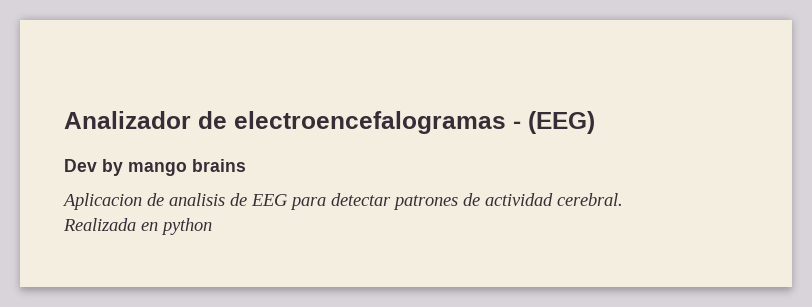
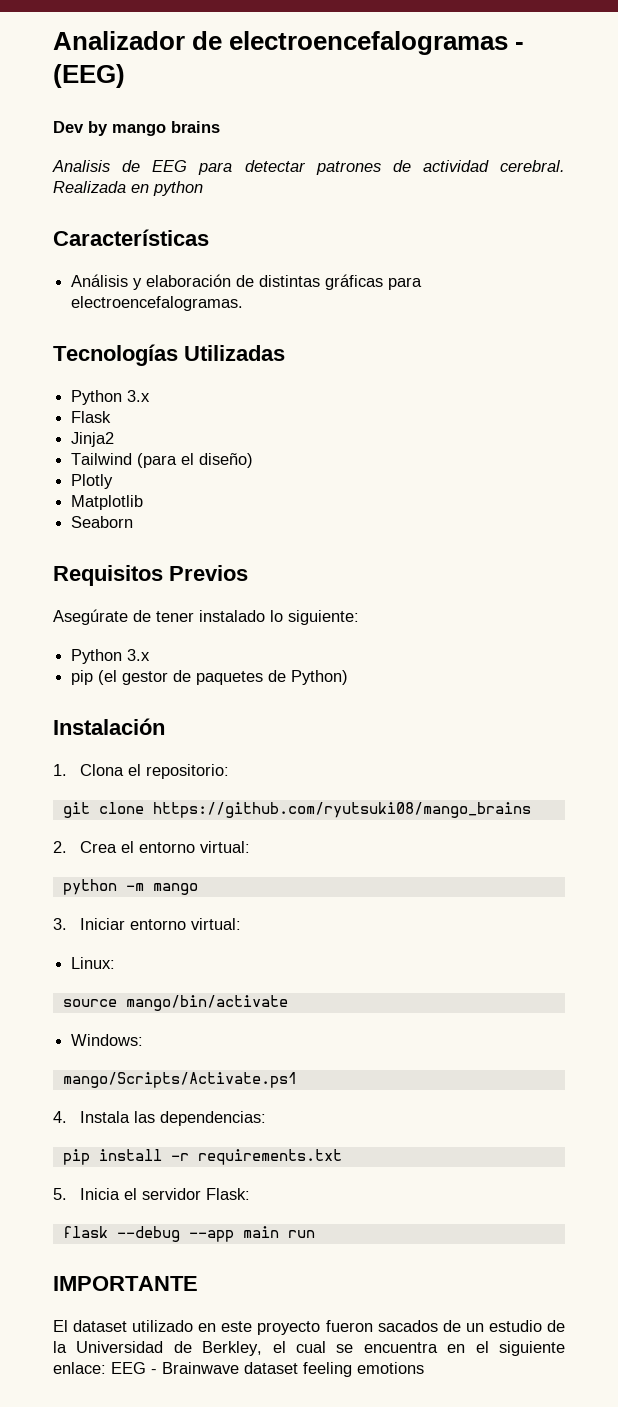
[62,193,225,210] Aplicacion de analisis -> [52,160,110,172] Analisis
(212, 226) none -> [53,229,209,246] [71,274,423,290] [71,296,244,311] [53,344,285,366] [71,390,151,405] [71,411,112,423] [71,432,115,447] [71,453,254,468] [71,474,114,489] [71,495,144,510] [71,516,134,528] [53,565,248,586] [53,609,359,625] [71,649,151,664] [71,670,349,685] [53,718,165,735] [53,764,230,779] [62,802,531,818] [53,841,251,853] [62,879,198,895] [53,918,242,930] [71,957,116,969] [62,995,288,1011] [71,1034,144,1046] [62,1072,297,1088] [53,1111,267,1126] [62,1149,342,1165] [53,1188,251,1200] [62,1226,315,1242] [53,1276,198,1291] [53,1320,565,1335] [53,1341,565,1356] [53,1362,424,1377] // Características // Análisis y elaboración de distintas gráficas para electroencefalogramas. // Tecnologías Utilizadas // Python 3.x // Flask // Jinja2 // Tailwind (para el diseño) // Plotly // Matplotlib // Seaborn // Requisitos Previos // Asegúrate de tener instalado lo siguiente: // Python 3.x // pip (el gestor de paquetes de Python) // Instalación // 1. Clona el repositorio: // git clone https://github.com/ryutsuki08/mango_brains // 2. Crea el entorno virtual: // python -m mango // 3. Iniciar entorno virtual: // Linux: // source mango/bin/activate // Windows: // mango/Scripts/Activate.ps1 // 4. Instala las dependencias: // pip install -r requirements.txt // 5. Inicia el servidor Flask: // flask --debug --app main run // IMPORTANTE // El dataset utilizado en este proyecto fueron sacados de un estudio de la Universidad de Berkley, el cual se encuentra en el siguiente enlace: EEG - Brainwave dataset feeling emotions

